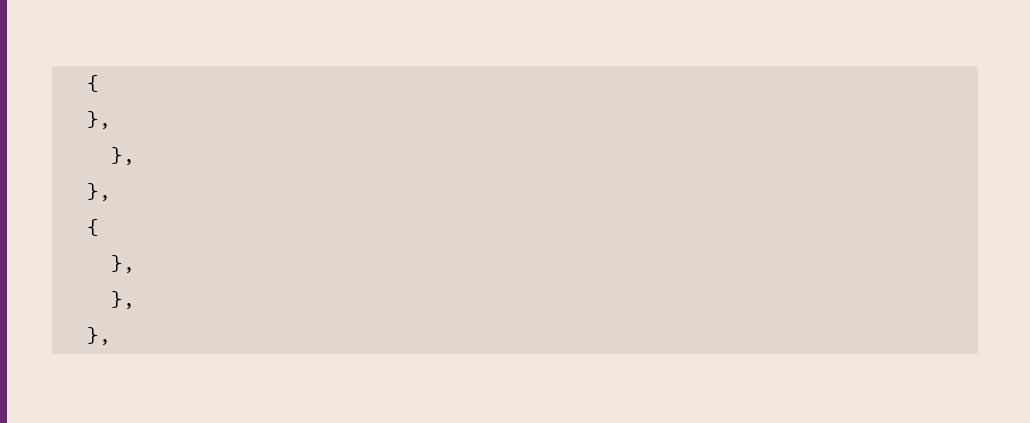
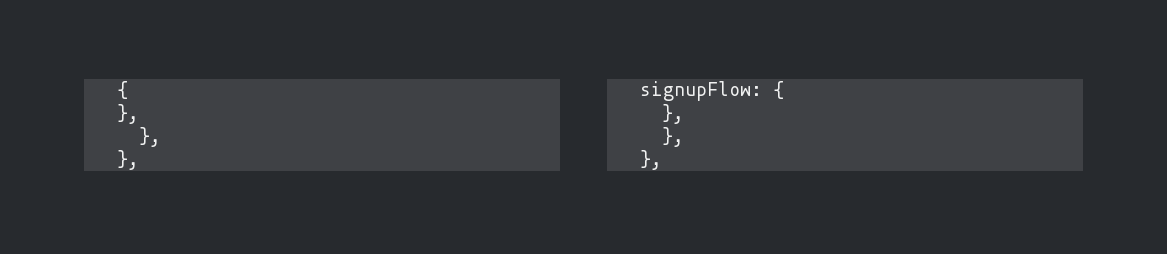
(111, 192) none -> [640,81,763,101] signupFlow:

